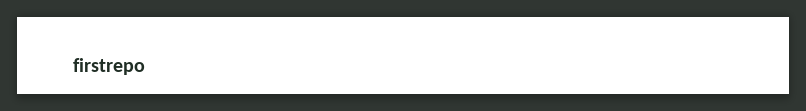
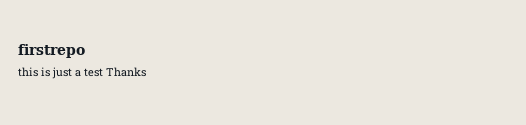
(145, 66) none -> [18,67,146,79] // this is just a test Thanks

